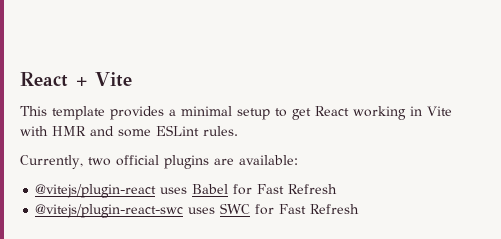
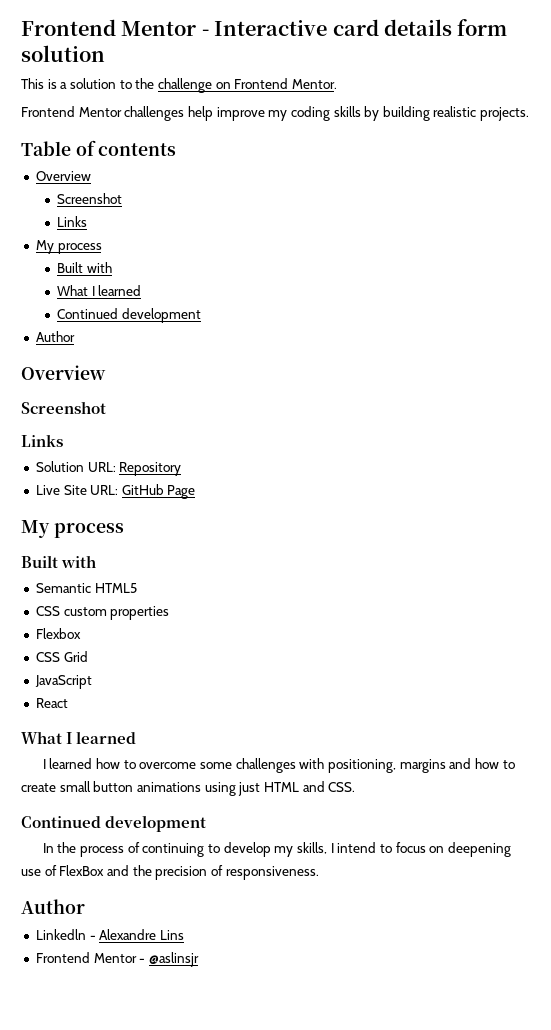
[20,72,132,87] [20,106,452,120] [20,125,238,137] [20,155,298,169] [35,184,338,198] [35,203,360,218] React + Vite // This template provides a minimal setup to get React working in Vite with HMR and some ESLint rules. // Currently, two official plugins are available: // @vitejs/plugin-react uses Babel for Fast Refresh // @vitejs/plugin-react-swc uses SWC for Fast Refresh -> [21,19,508,36] [21,45,105,62] [21,78,337,93] [21,106,530,121] [21,140,177,156] [35,171,91,181] [56,193,122,204] [56,216,87,227] [35,240,102,254] [56,262,112,273] [56,285,142,296] [56,308,201,323] [35,331,75,342] [21,365,106,380] [21,401,106,414] [21,434,63,447] [35,461,182,476] [35,484,196,499] [21,520,124,538] [21,555,97,568] [35,583,137,593] [35,606,170,620] [35,628,81,639] [35,651,88,662] [34,675,92,689] [35,698,68,708] [21,731,137,744] [42,758,515,773] [21,781,356,796] [21,815,207,832] [42,842,511,857] [21,865,319,880] [21,899,85,914] [35,929,184,940] [35,952,199,967] Frontend Mentor - Interactive card details form solution // This is a solution to the challenge on Frontend Mentor. // Frontend Mentor challenges help improve my coding skills by building realistic projects. // Table of contents // Overview // Screenshot // Links // My process // Built with // What I learned // Continued development // Author // Overview // Screenshot // Links // Solution URL: Repository // Live Site URL: GitHub Page // My process // Built with // Semantic HTML5 // CSS custom properties // Flexbox // CSS Grid // JavaScript // React // What I learned // I learned how to overcome some challenges with positioning, margins and how to create small button animations using just HTML and CSS. // Continued development // In the process of continuing to develop my skills, I intend to focus on deepening use of FlexBox and the precision of responsiveness. // Author // Linkedln - Alexandre Lins // Frontend Mentor - @aslinsjr

